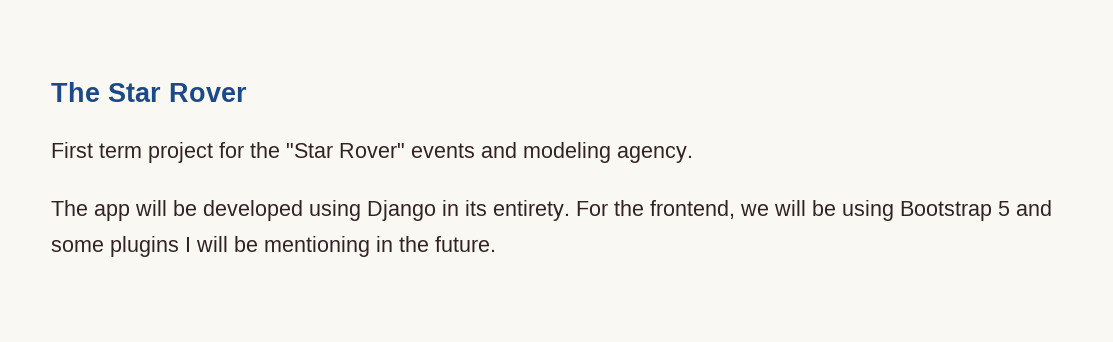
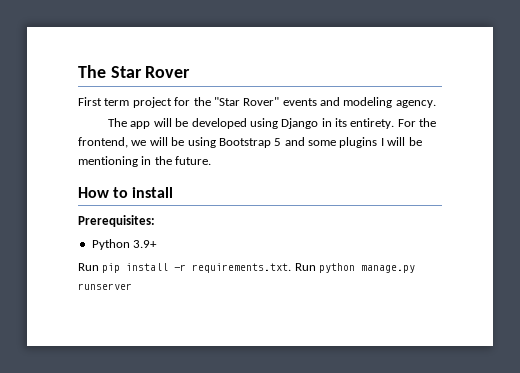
(496, 244) none -> [78,187,174,198] [78,215,155,227] [91,239,158,250] [78,263,416,273] [78,283,132,290] // How to install // Prerequisites: // Python 3.9+ // Run pip install -r requirements.txt. Run python manage.py runserver

